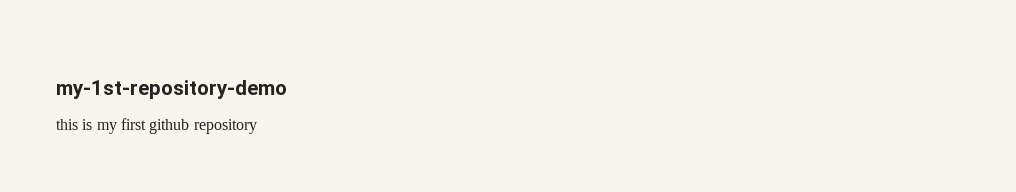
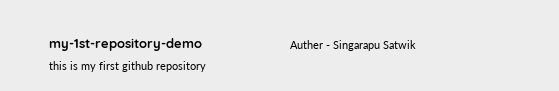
(257, 126) none -> [290,40,416,51] // Auther - Singarapu Satwik

